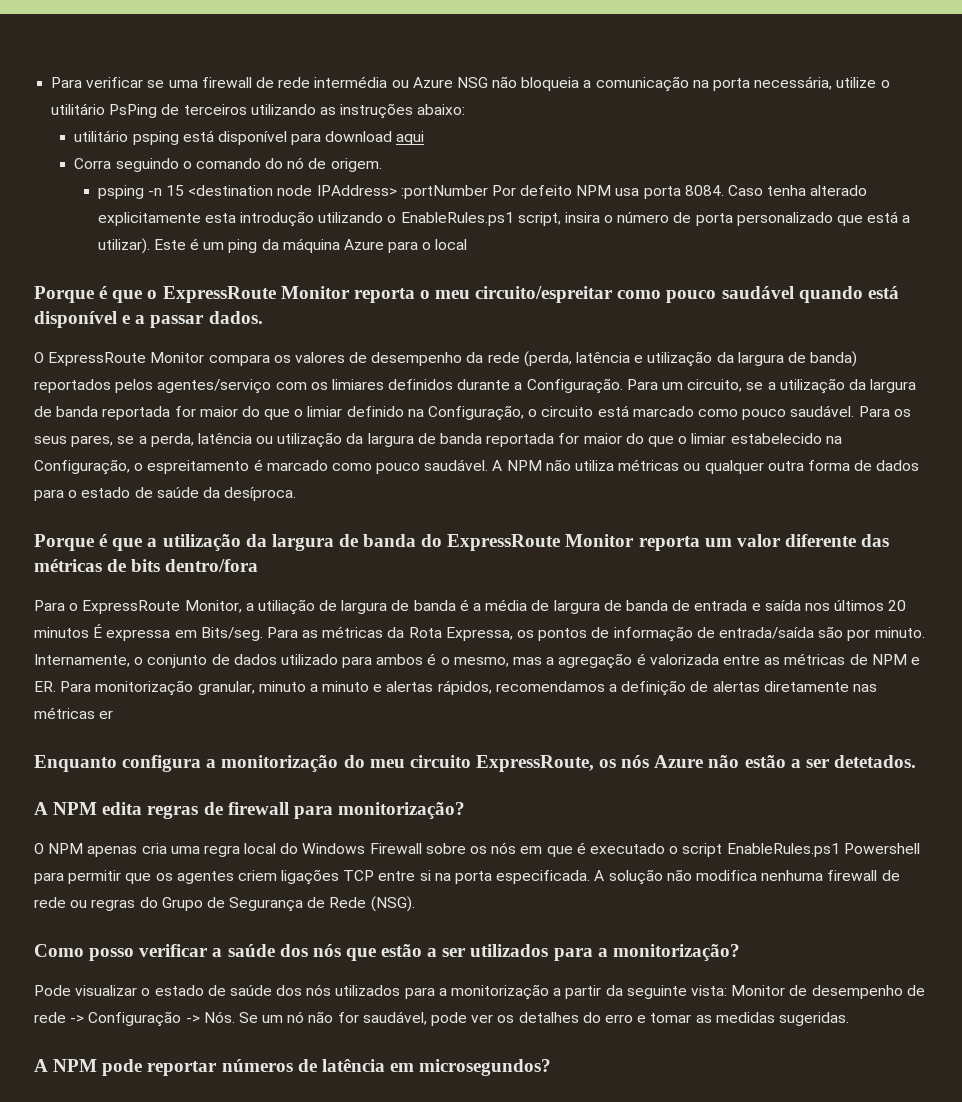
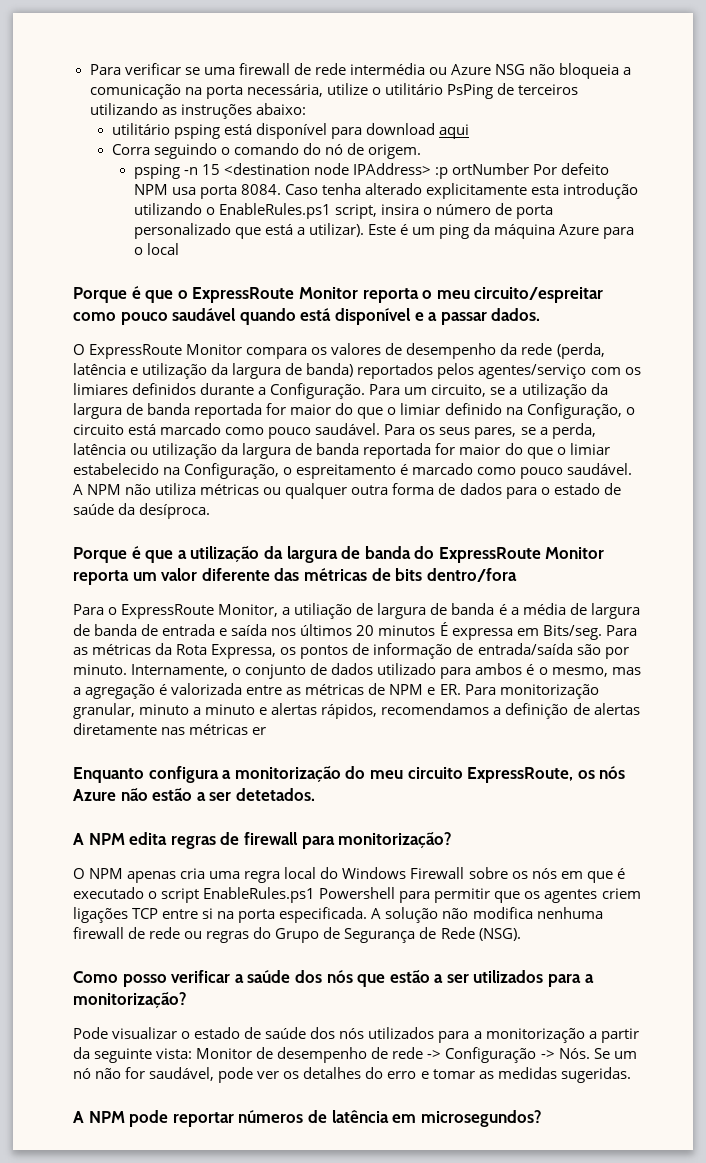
[400,185,488,199] :portNumber -> [435,163,530,179] :p ortNumber

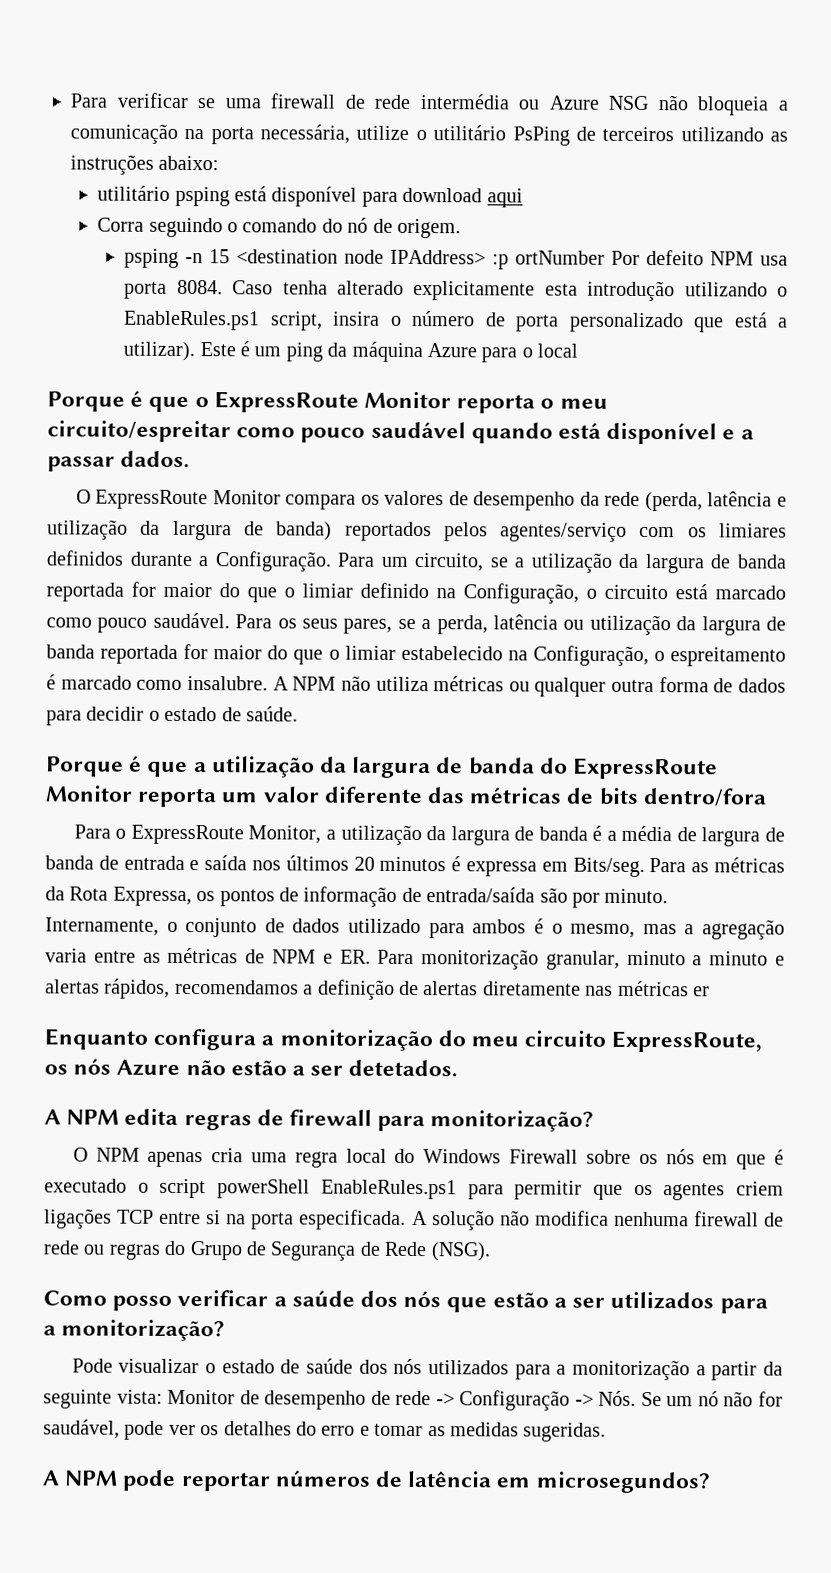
[520,463,633,479] pouco saudável. -> [186,675,268,691] insalubre.
[540,483,621,495] [73,503,211,519] o estado de saúde da desíproca. -> [86,706,298,722] decidir o estado de saúde.
[294,603,374,619] utiliação de -> [340,824,447,846] utilização da
[439,622,448,636] É -> [451,856,462,872] é
[159,683,243,695] é valorizada -> [45,948,87,963] varia
[203,887,396,903] EnableRules.ps1 Powershell -> [217,1179,457,1200] powerShell EnableRules.ps1

